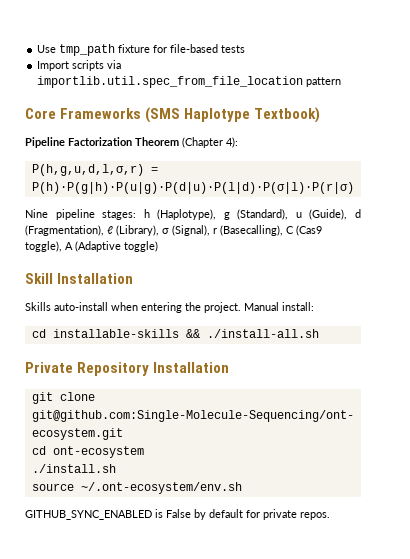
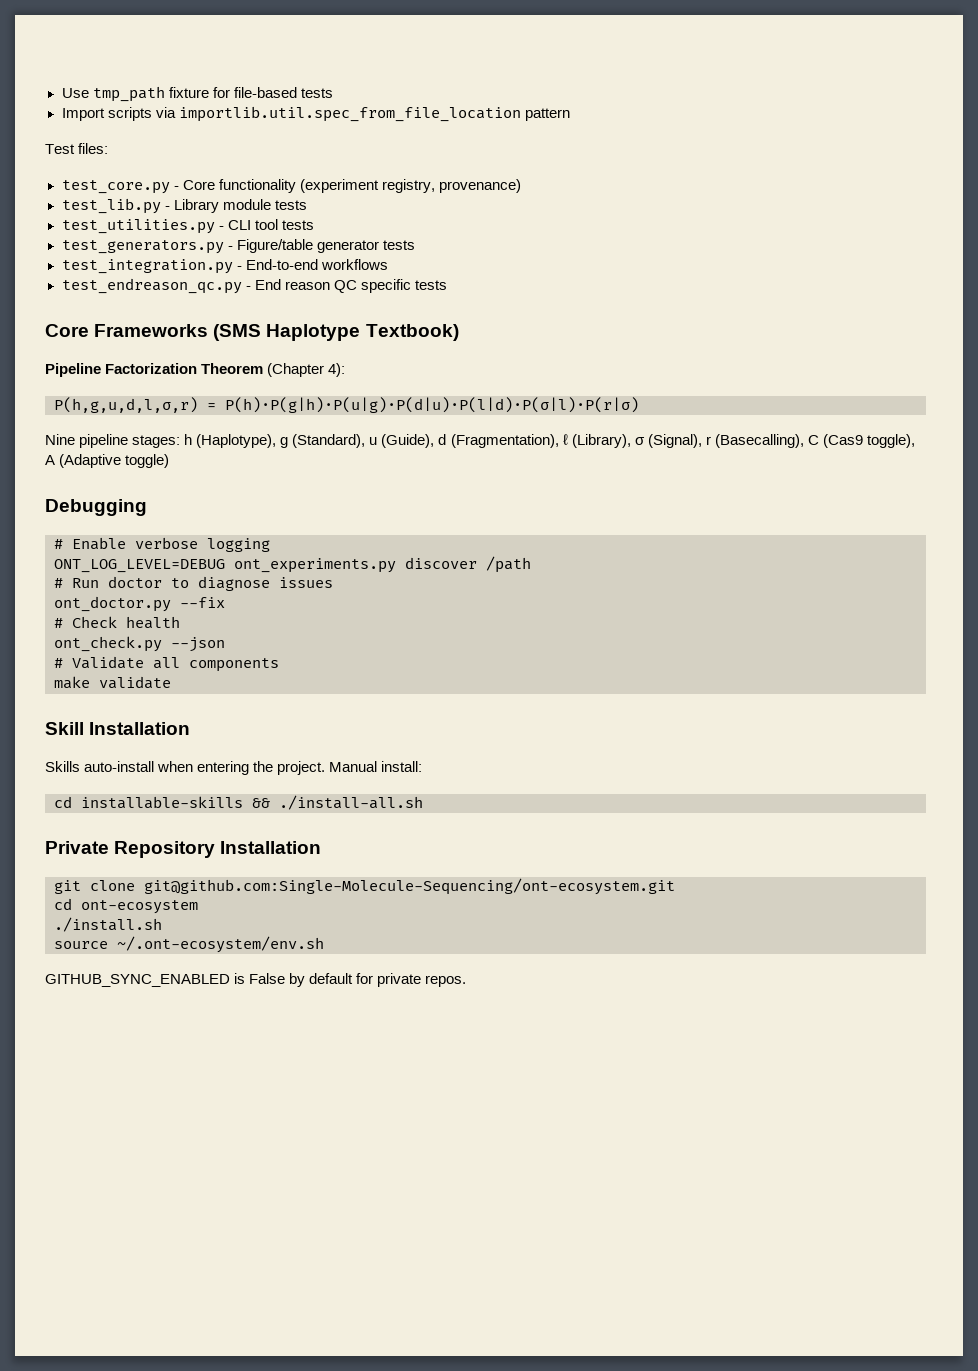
(342, 82) none -> [45,143,109,154] [61,179,521,194] [61,198,307,214] [61,219,314,234] [61,239,415,254] [61,259,388,274] [61,278,447,294] // Test files: // test_core.py - Core functionality (experiment registry, provenance) // test_lib.py - Library module tests // test_utilities.py - CLI tool tests // test_generators.py - Figure/table generator tests // test_integration.py - End-to-end workflows // test_endreason_qc.py - End reason QC specific tests
(158, 246) none -> [45,499,147,516] [54,537,270,552] [54,556,531,573] [54,576,333,591] [54,596,225,612] [54,616,180,629] [54,636,225,652] [54,656,279,672] [54,676,171,689] // Debugging // # Enable verbose logging // ONT_LOG_LEVEL=DEBUG ont_experiments.py discover /path // # Run doctor to diagnose issues // ont_doctor.py --fix // # Check health // ont_check.py --json // # Validate all components // make validate

